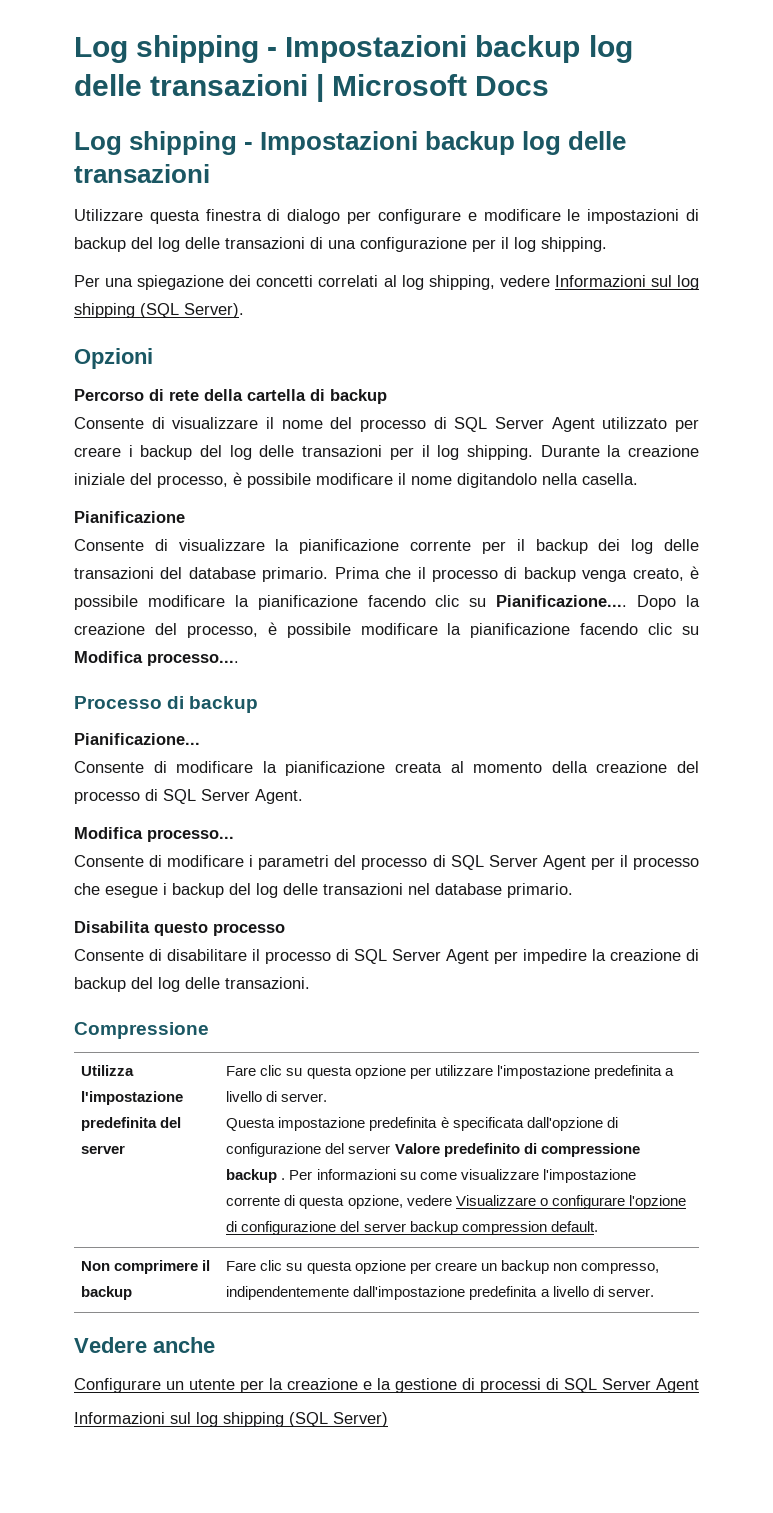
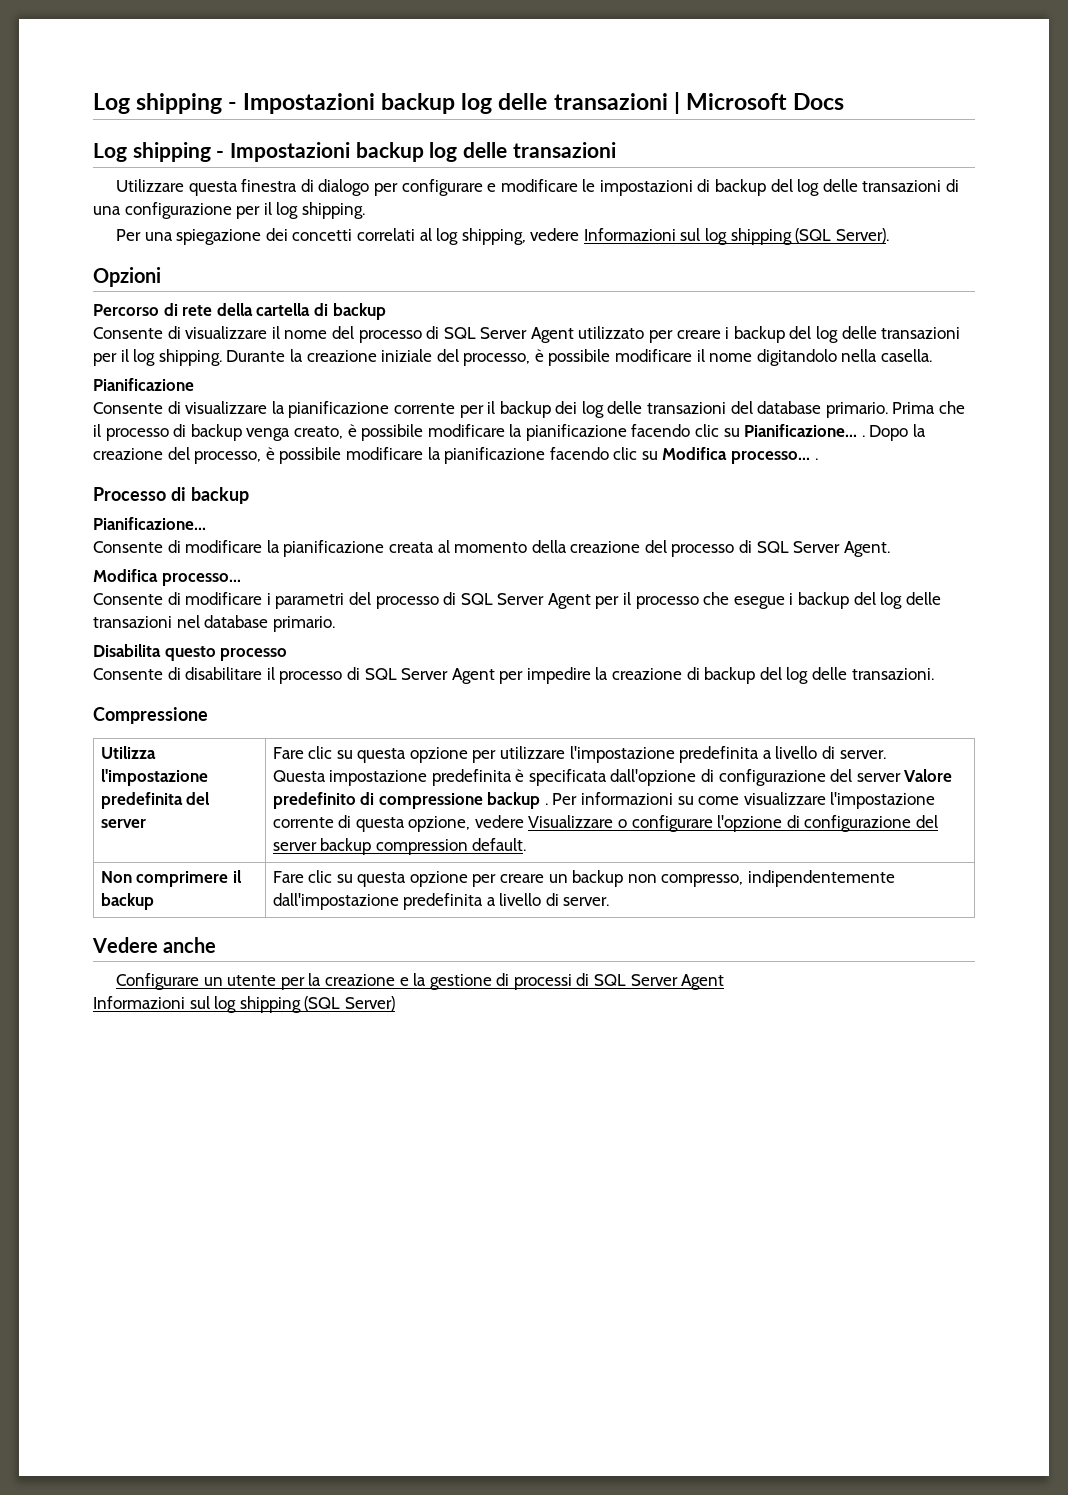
[496,595,628,607] Pianificazione.... -> [744,424,865,437] Pianificazione... .
[147,653,239,666] processo.... -> [731,451,818,464] processo... .

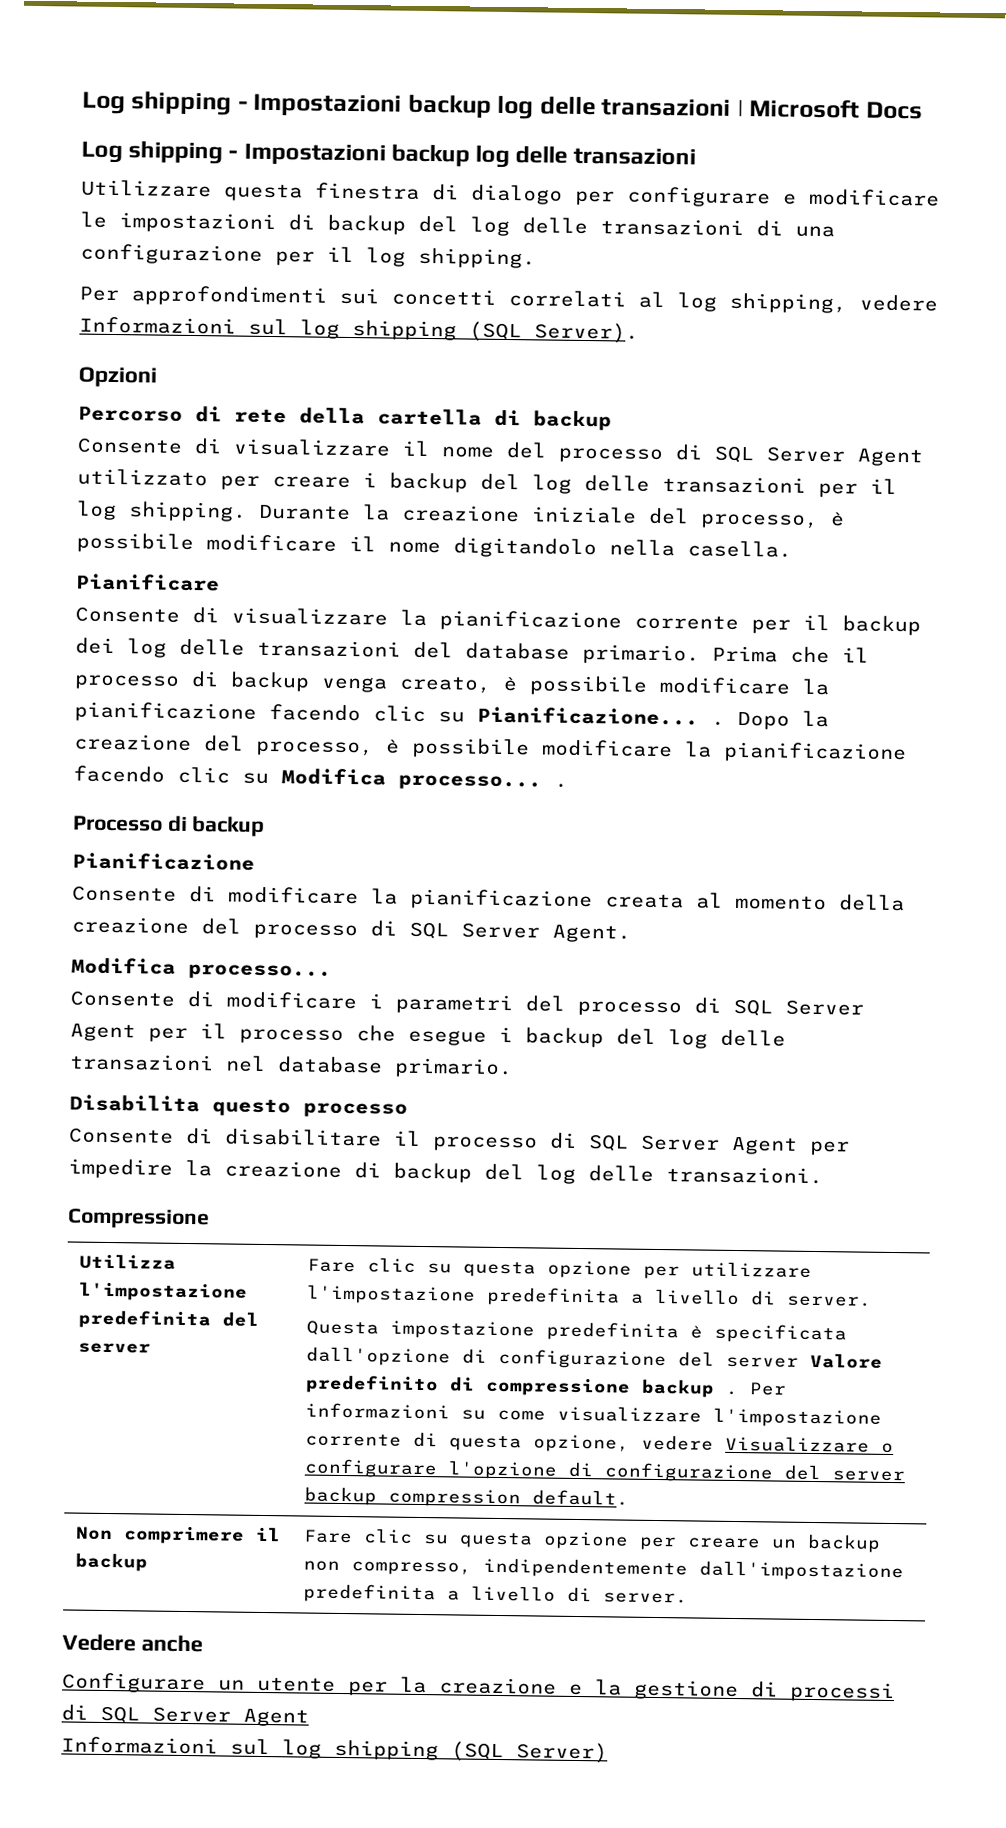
[144,228,288,245] una spiegazione dei -> [131,285,379,307] approfondimenti sui
[93,378,194,391] Pianificazione -> [76,573,220,592] Pianificare
[93,517,206,530] Pianificazione... -> [72,852,255,871] Pianificazione

